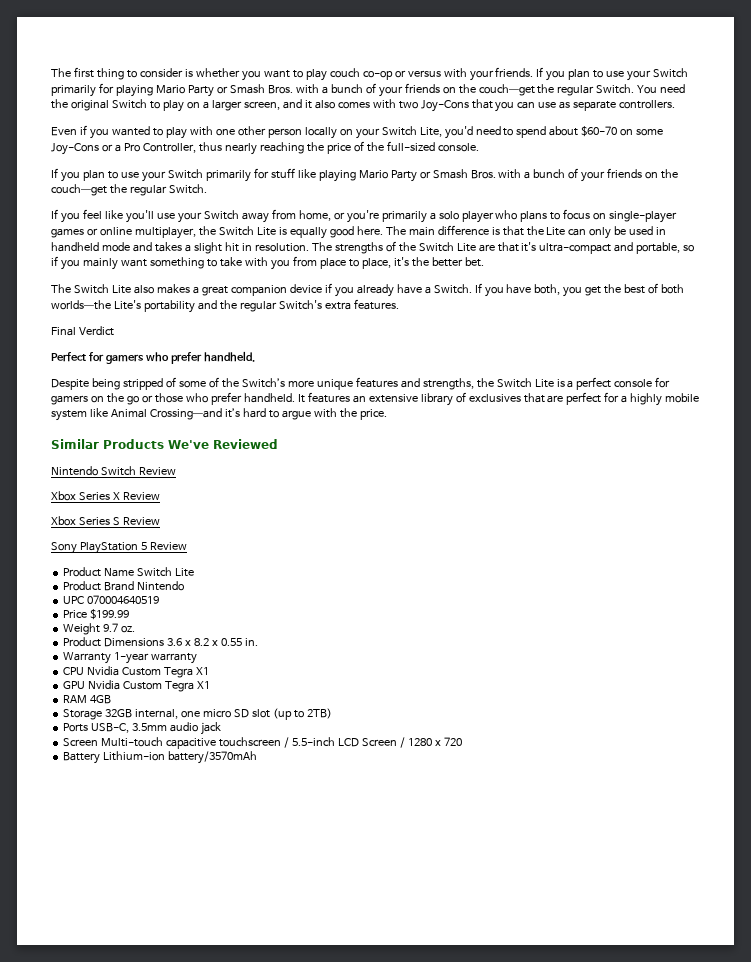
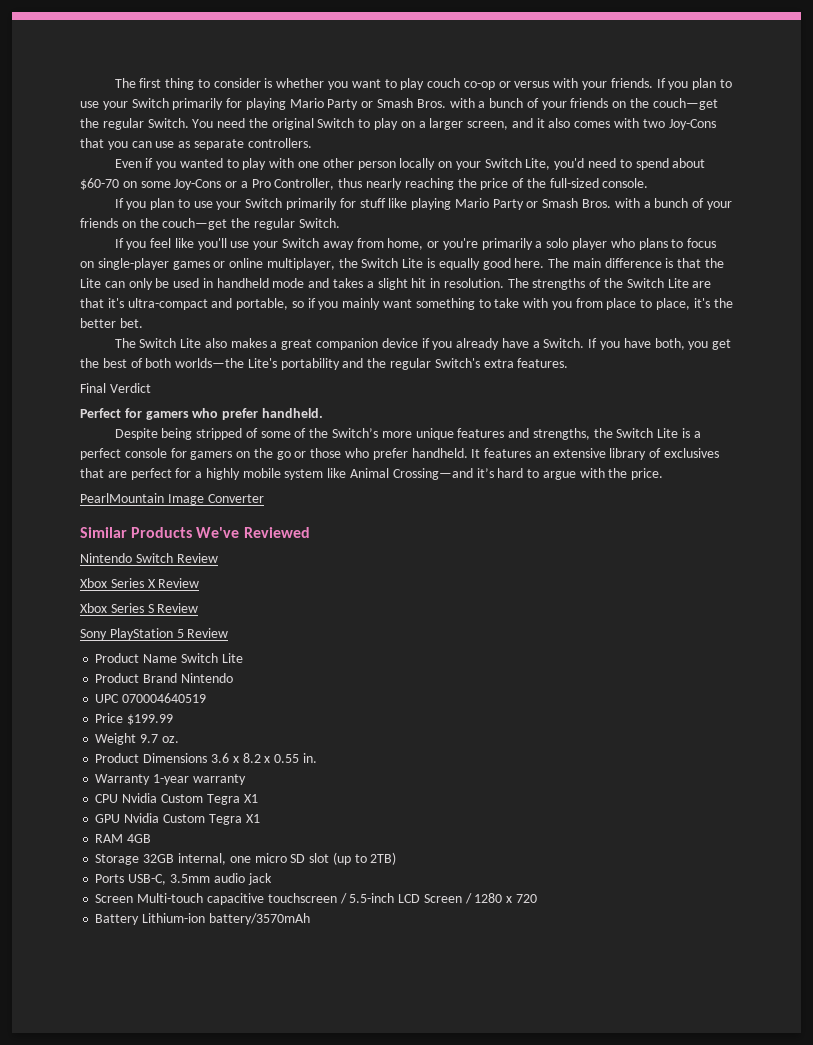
(387, 414) none -> [80,493,264,505] // PearlMountain Image Converter

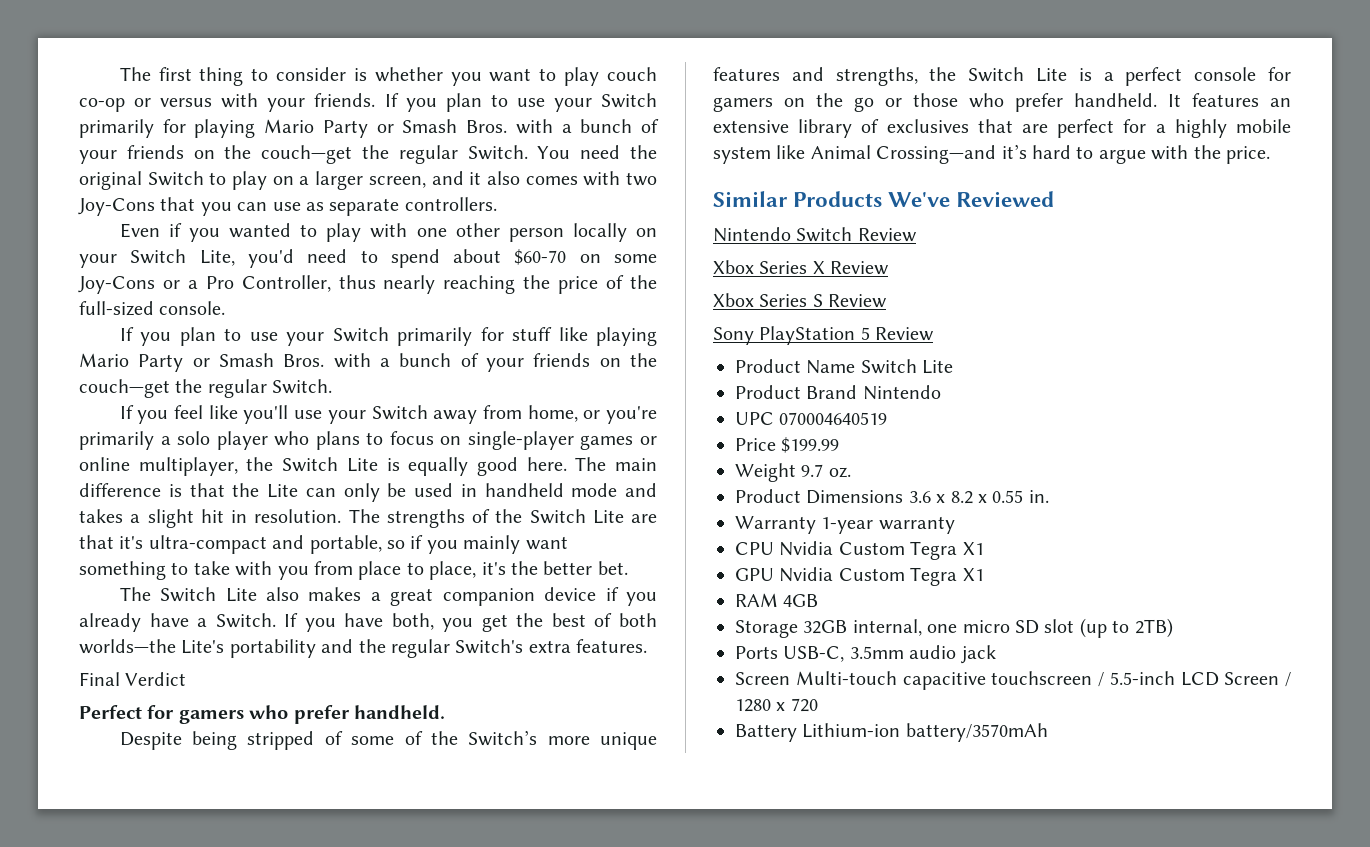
[80,493,264,505] // PearlMountain Image Converter -> (1270, 155) none

